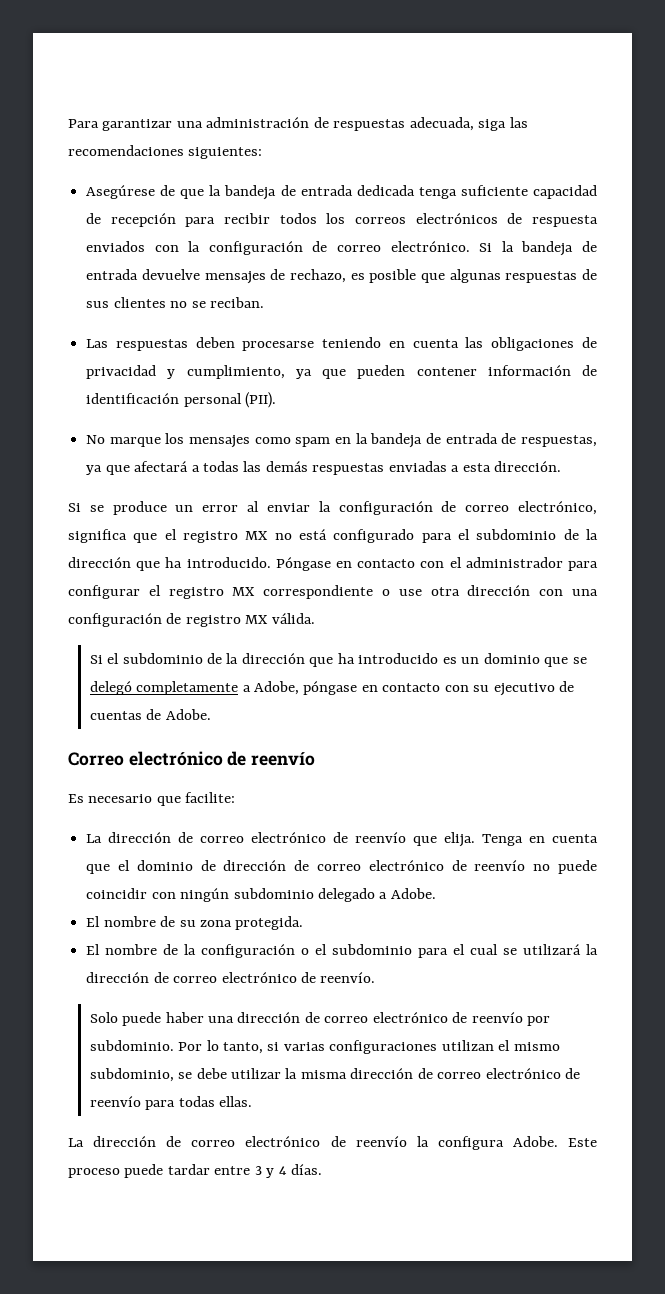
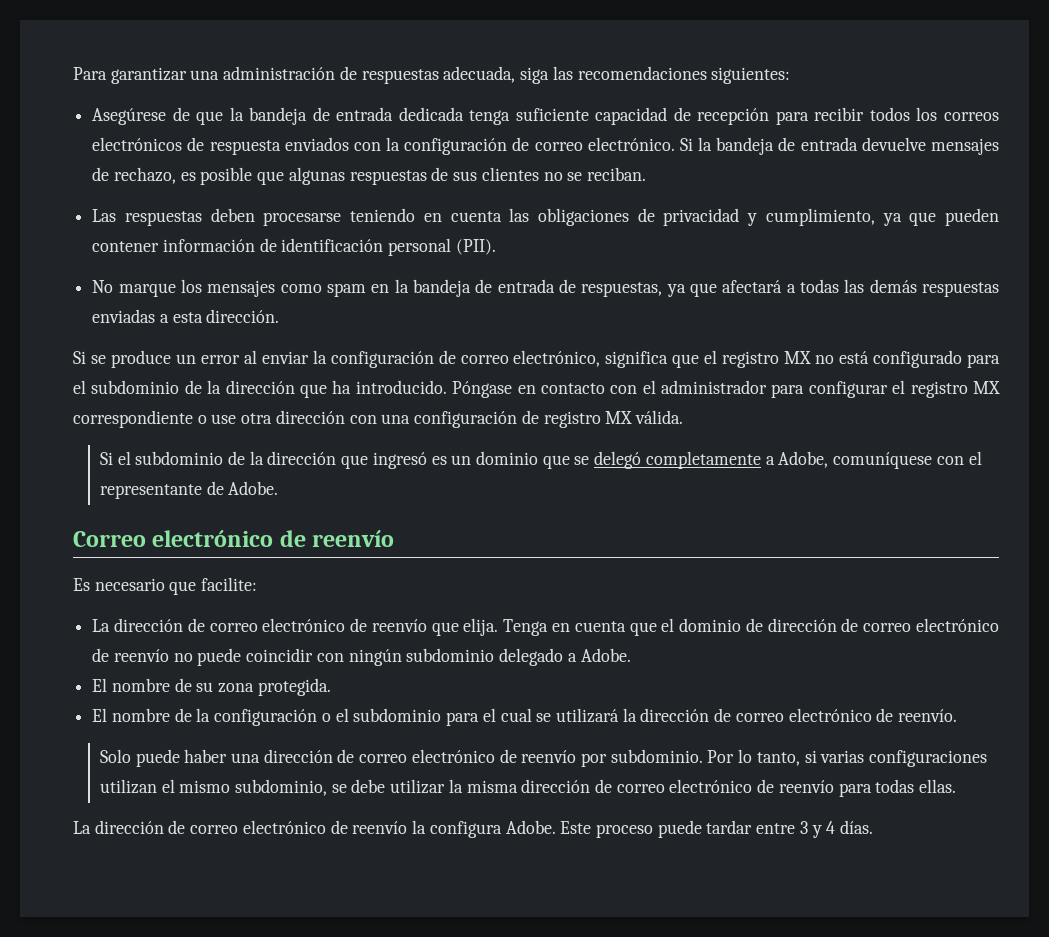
[337,653,439,664] ha introducido -> [372,452,427,469] ingresó
[303,681,575,696] [89,711,142,720] póngase en contacto con su ejecutivo de cuentas -> [833,451,982,469] [99,484,202,499] comuníquese con el representante

